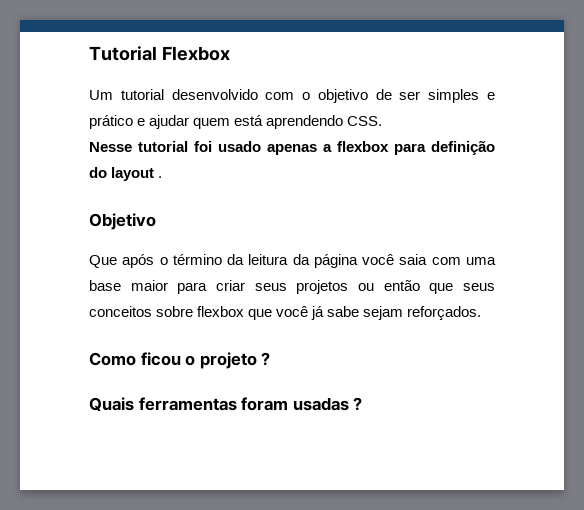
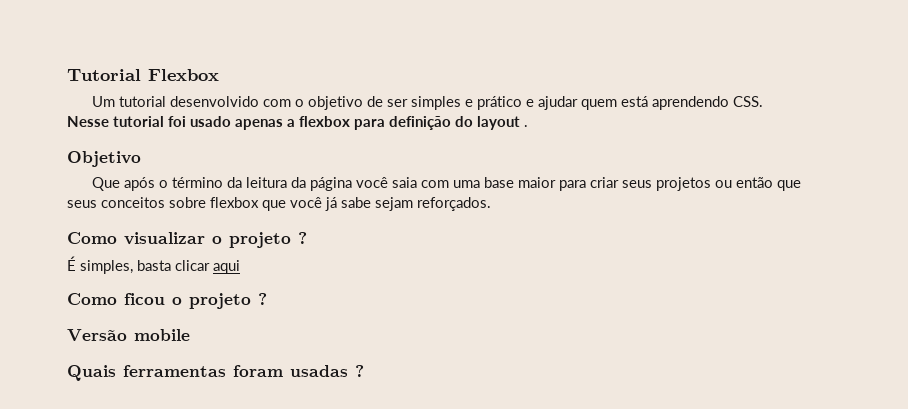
(482, 313) none -> [67,232,307,248] [67,256,240,274] // Como visualizar o projeto ? // É simples, basta clicar aqui
(271, 359) none -> [67,329,190,341] // Versão mobile

